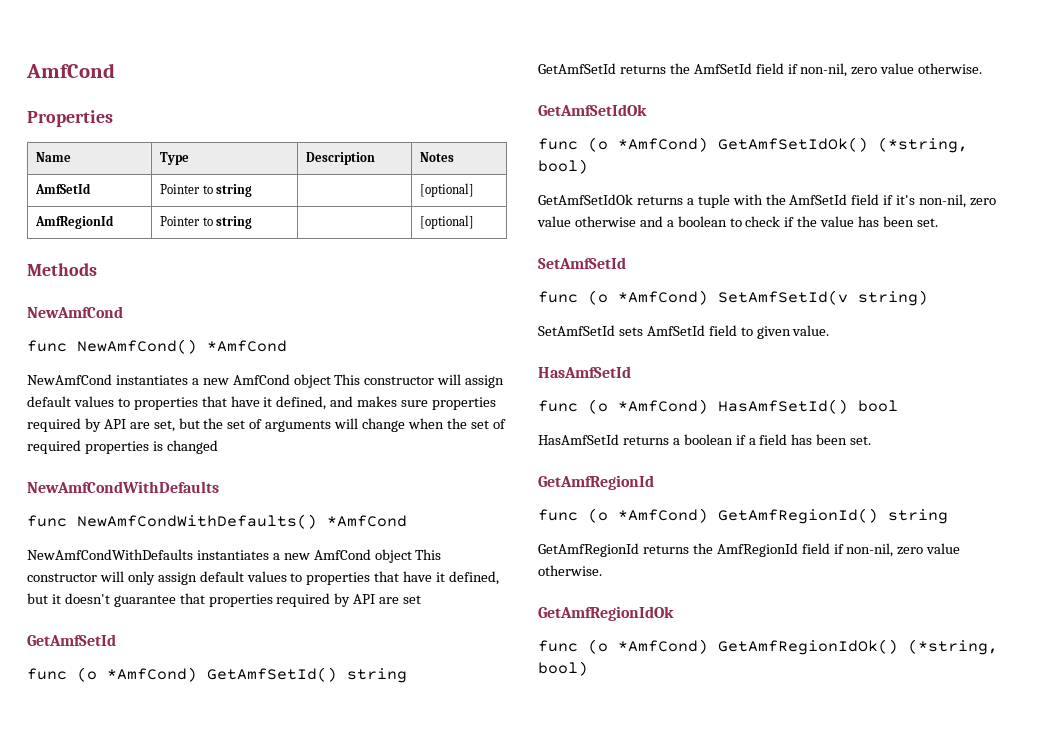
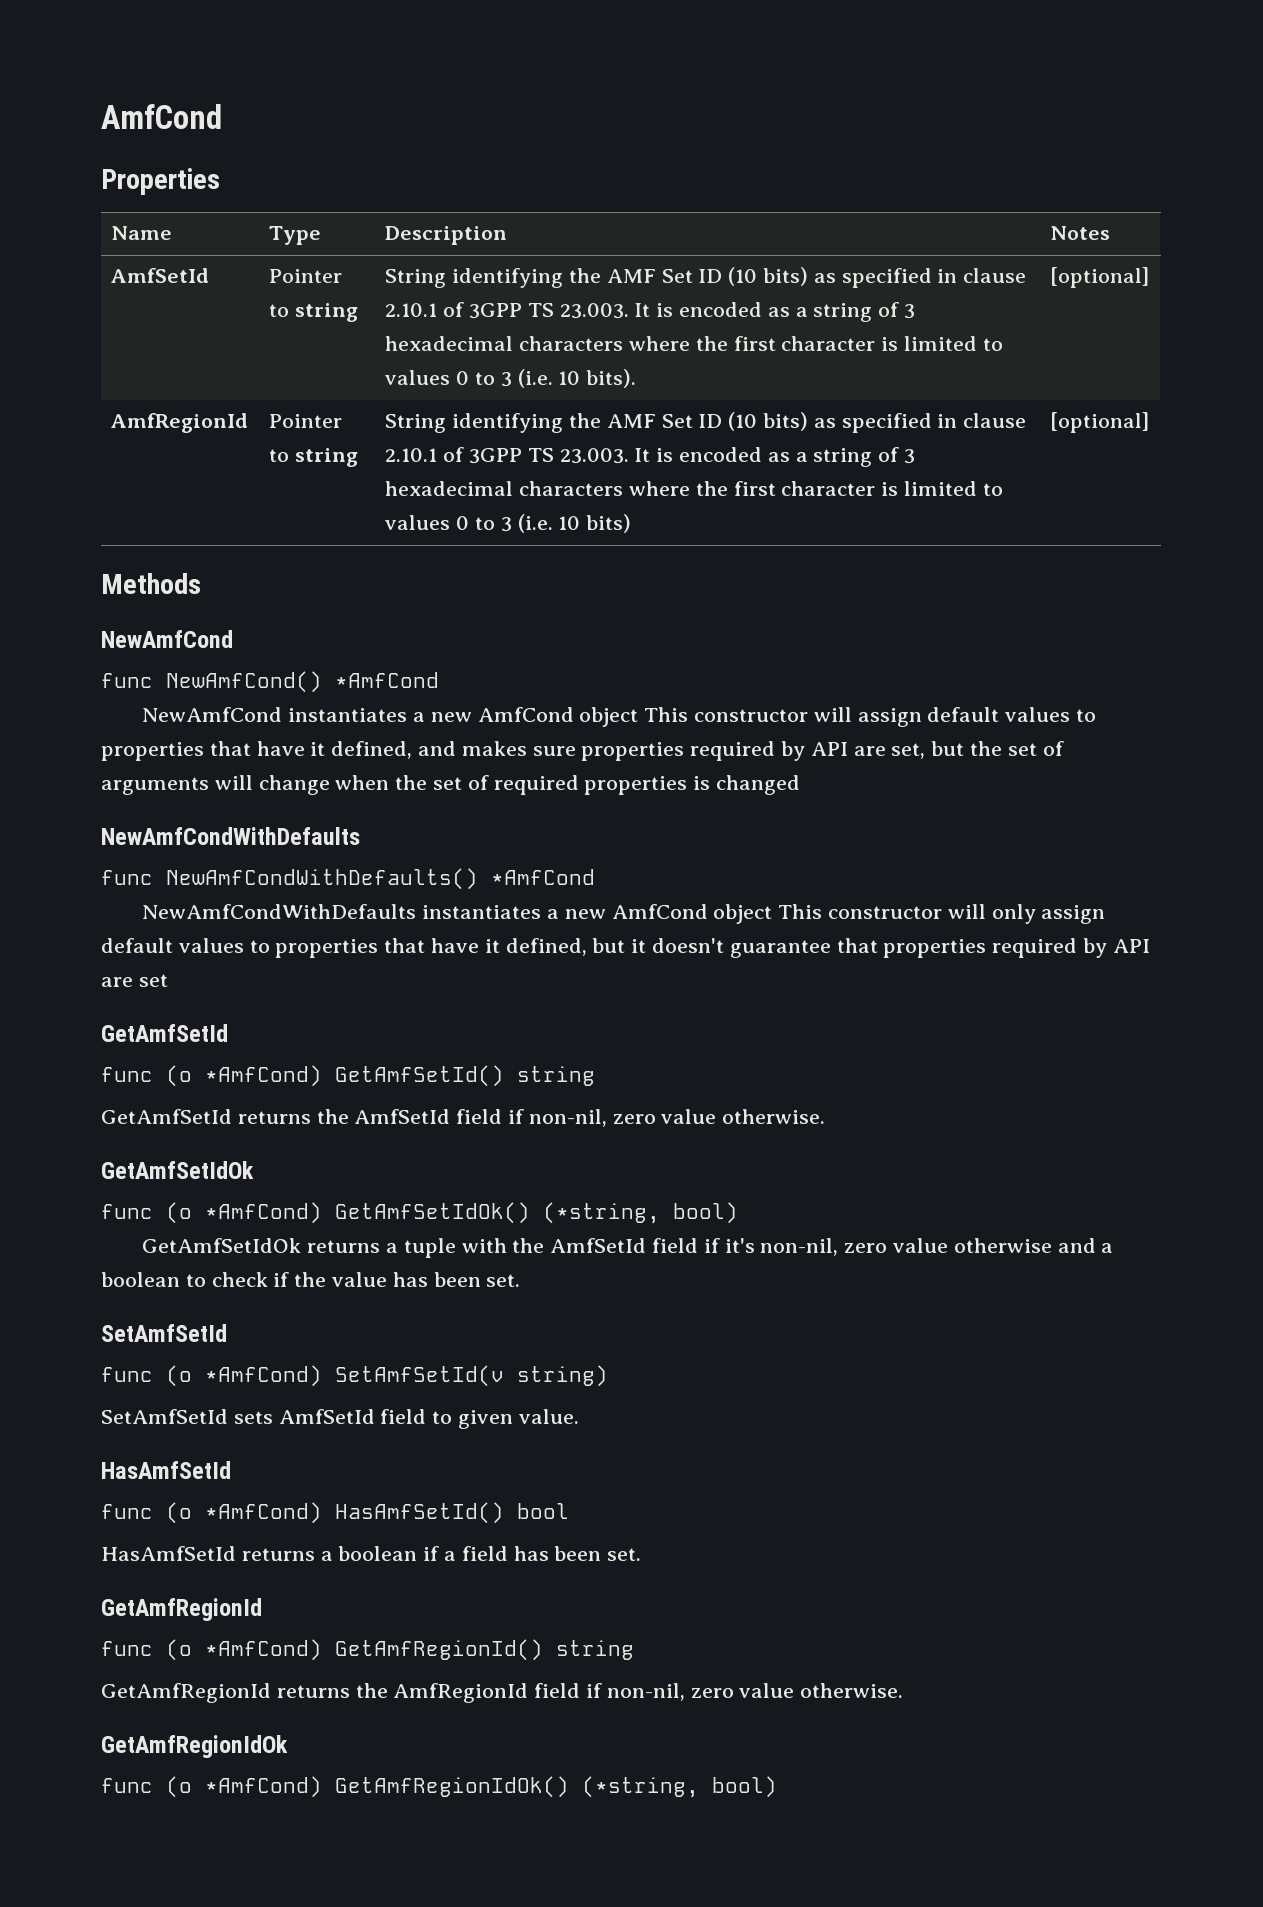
(253, 190) none -> [385,267,1027,288] [385,302,916,322] [385,336,1003,351] [385,369,637,388] String identifying the AMF Set ID (10 bits) as specified in clause 2.10.1 of 3GPP TS 23.003. It is encoded as a string of 3 hexadecimal characters where the first character is limited to values 0 to 3 (i.e. 10 bits).
(253, 222) none -> [385,412,1027,433] [385,447,916,467] [385,481,1003,496] [385,514,632,533] String identifying the AMF Set ID (10 bits) as specified in clause 2.10.1 of 3GPP TS 23.003. It is encoded as a string of 3 hexadecimal characters where the first character is limited to values 0 to 3 (i.e. 10 bits)

